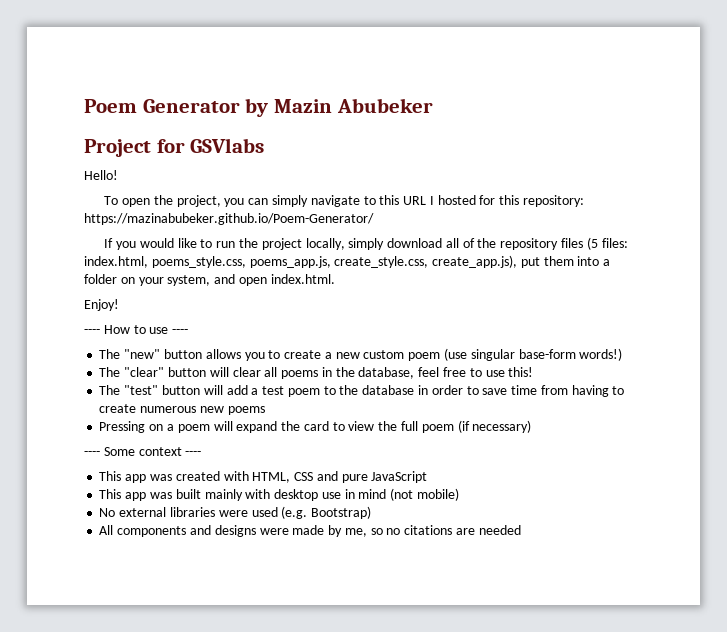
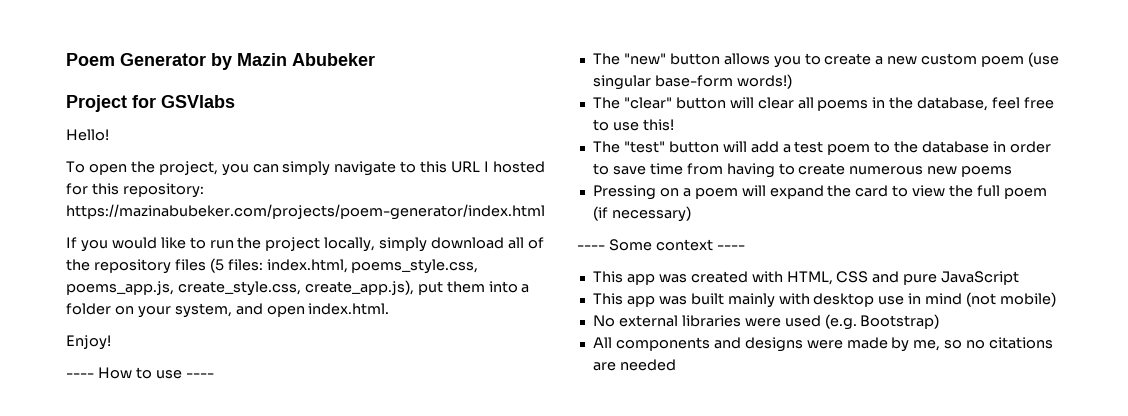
[84,213,374,225] https://mazinabubeker.github.io/Poem-Generator/ -> [66,204,545,220] https://mazinabubeker.com/projects/poem-generator/index.html

